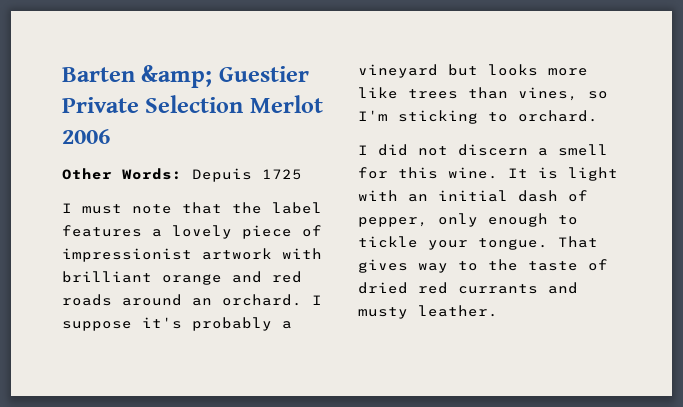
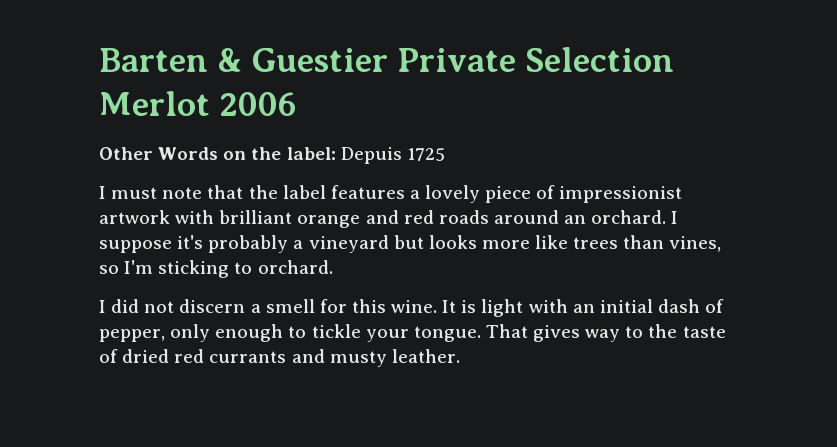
[141,65,213,88] &amp; -> [217,48,243,72] &
[122,168,182,180] Words: -> [158,147,336,160] Words on the label:

